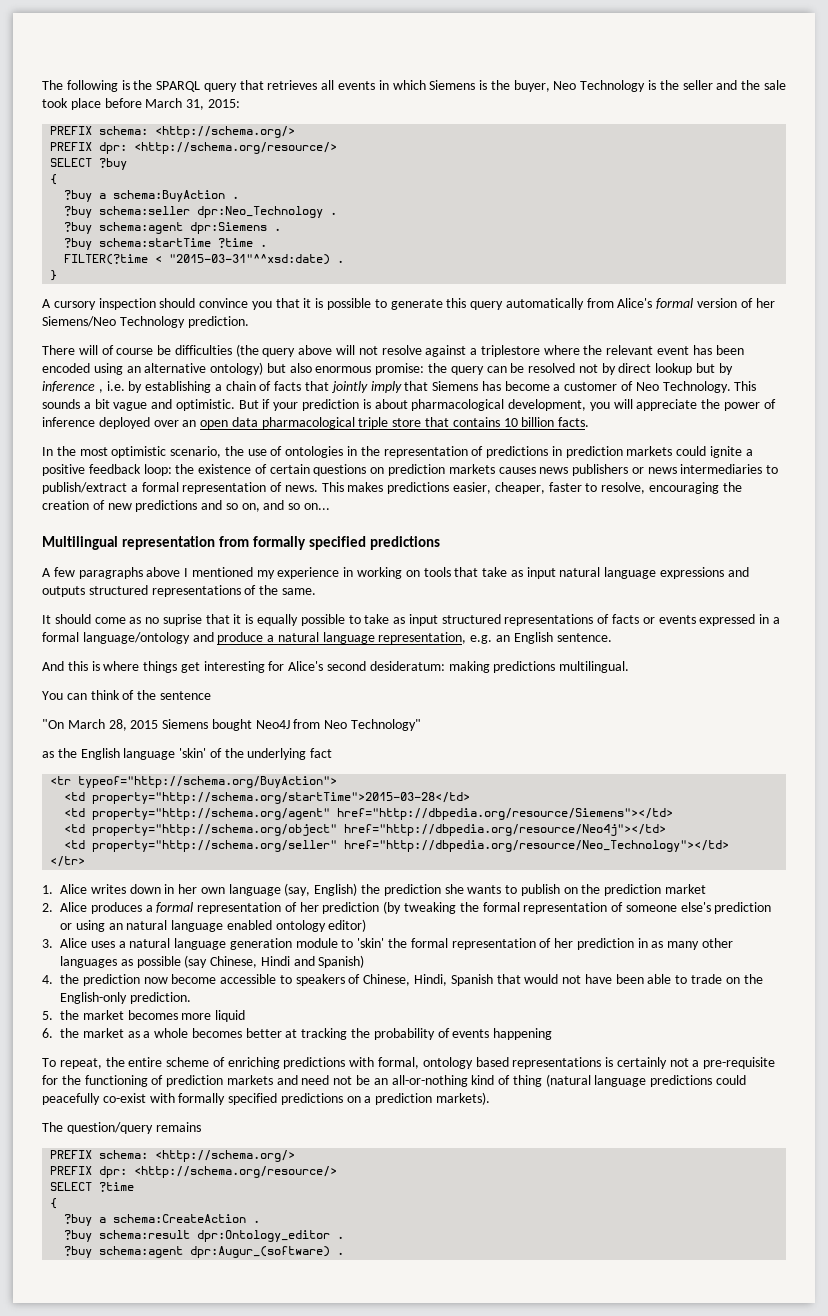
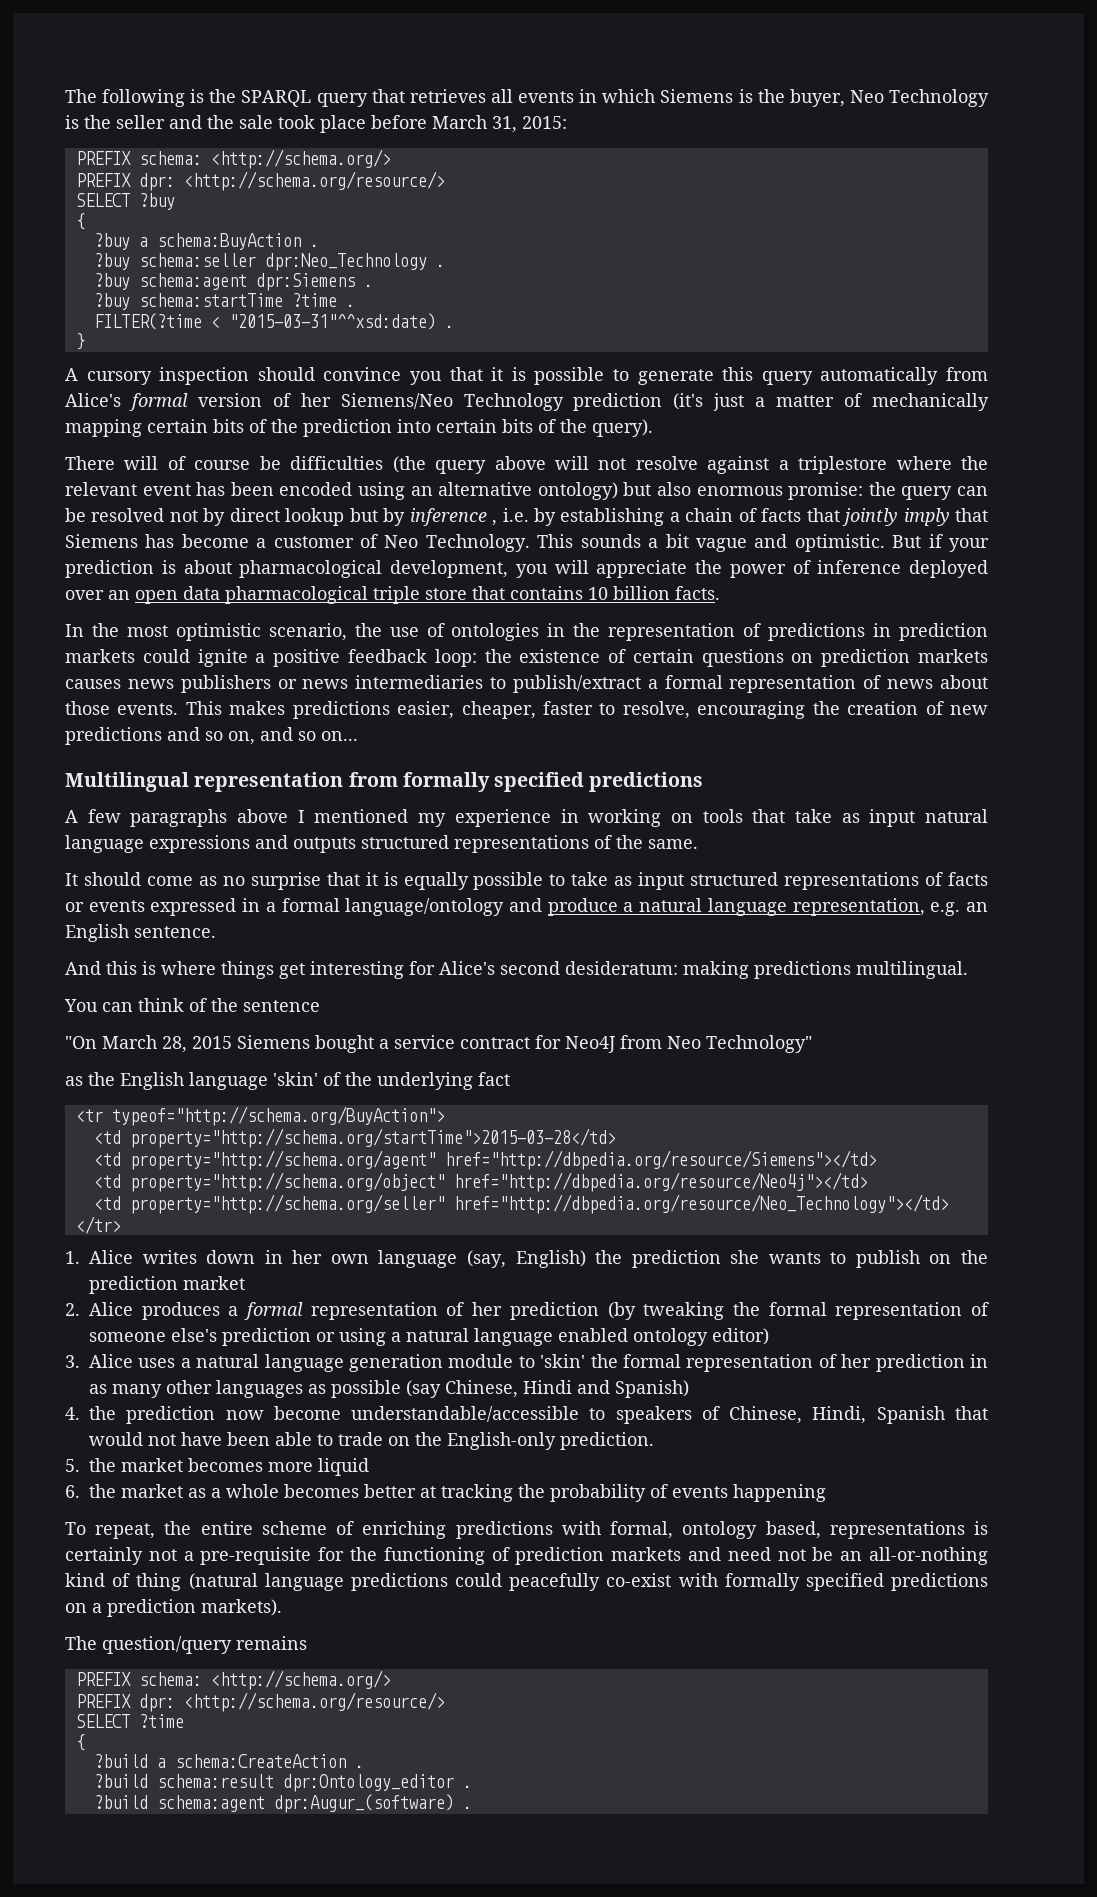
[187,316,249,328] prediction. -> [573,393,989,411] [65,419,653,437] prediction (it's just a matter of mechanically mapping certain bits of the prediction into certain bits of the query).
[284,485,318,492] news. -> [887,675,988,689] [65,701,179,715] news about those events.
[162,614,202,626] suprise -> [250,872,321,890] surprise
(252, 725) none -> [379,1035,561,1049] a service contract for
[108,923,123,930] an -> [391,1332,401,1342] a
[220,974,277,984] accessible -> [351,1406,580,1422] understandable/accessible
[475,1057,509,1067] based -> [765,1521,821,1539] based,
[64,1214,93,1226] ?buy -> [93,1754,148,1768] ?build
[64,1230,93,1242] ?buy -> [93,1774,148,1788] ?build
[64,1246,93,1258] ?buy -> [93,1795,148,1809] ?build

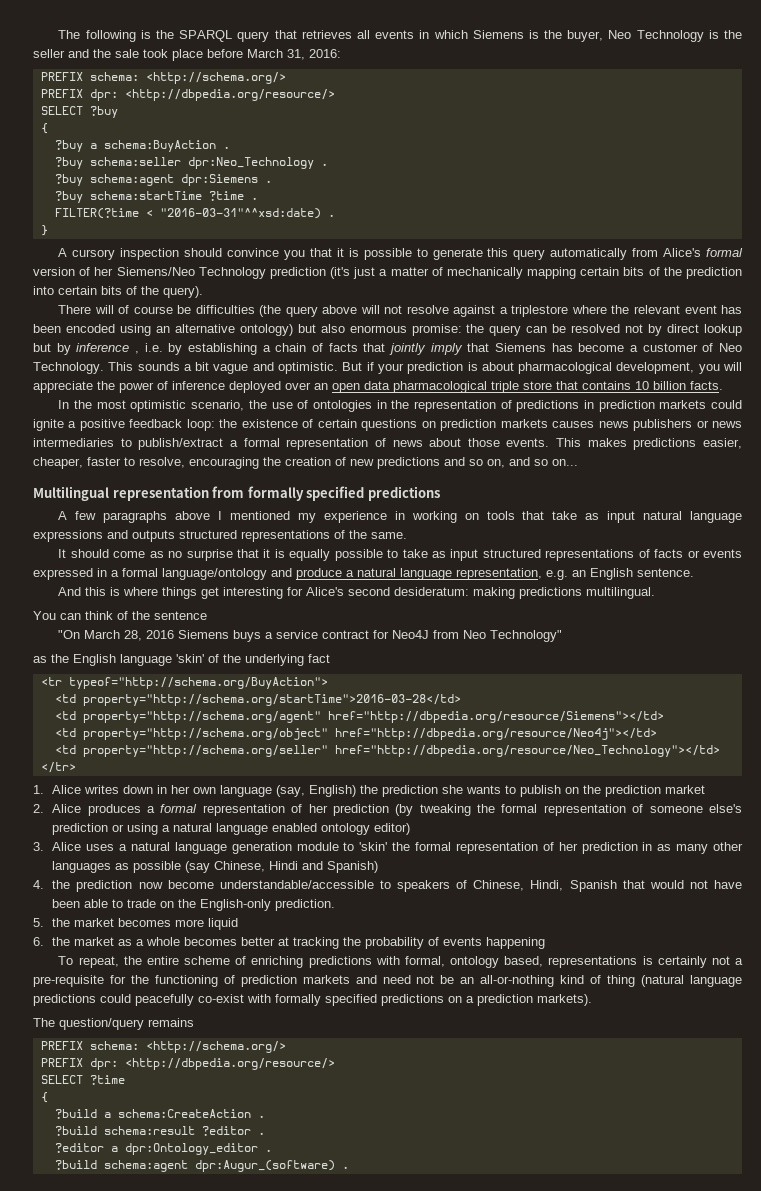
[522,116,567,129] [75,149,391,169] [75,171,445,191] 2015: // PREFIX schema: <http://schema.org/> // PREFIX dpr: <http://schema.org/resource/> -> [309,49,341,58] [40,72,286,84] [40,89,335,101] 2016: // PREFIX schema: <http://schema.org/> // PREFIX dpr: <http://dbpedia.org/resource/>
[228,313,436,330] "2015-03-31"^^xsd:date) -> [159,208,321,219] "2016-03-31"^^xsd:date)
[192,1035,374,1053] 2015 Siemens bought -> [146,630,262,642] 2016 Siemens buys
[129,1128,616,1148] property="http://schema.org/startTime">2015-03-28</td> -> [82,694,461,706] property="http://schema.org/startTime">2016-03-28</td>
[183,1692,445,1712] <http://schema.org/resource/> -> [124,1058,335,1070] <http://dbpedia.org/resource/>
(274, 1781) none -> [201,1126,265,1136] [54,1143,118,1153] ?editor . // ?editor a

